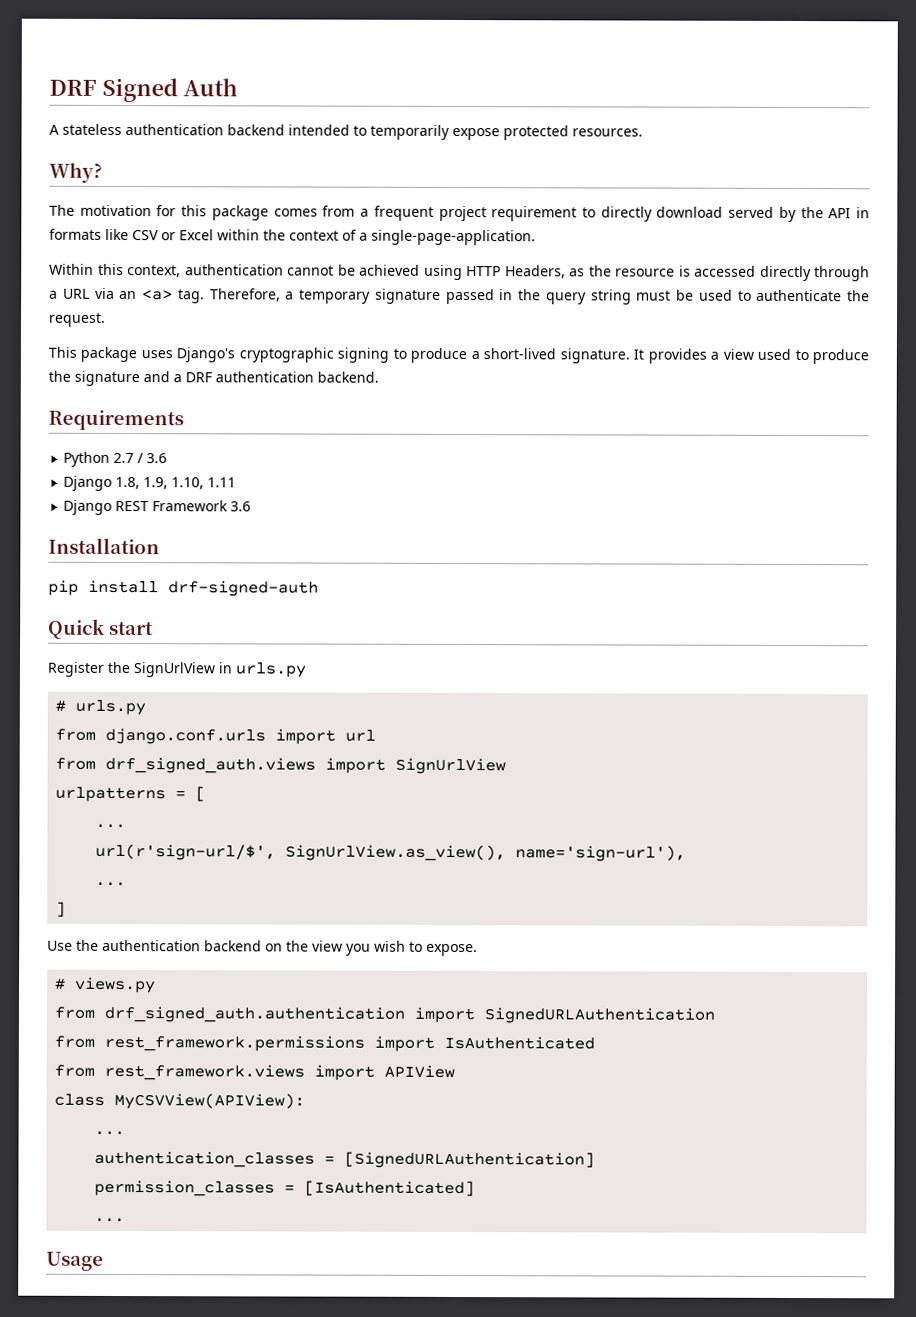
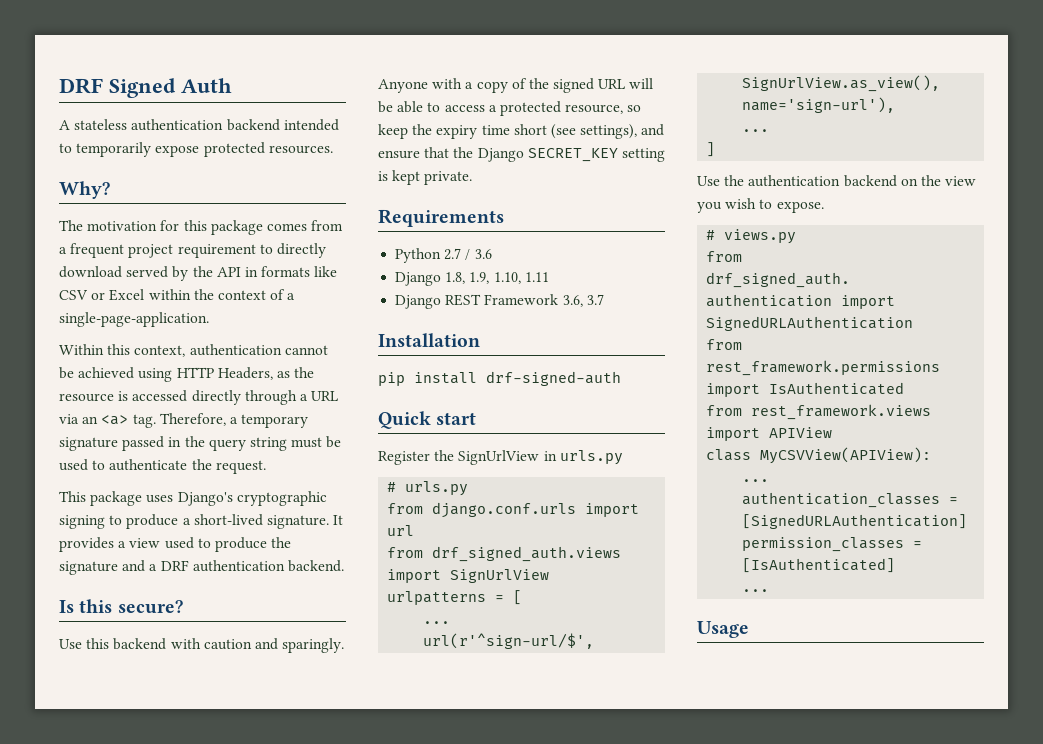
(379, 377) none -> [59,599,183,614] [59,638,345,653] [378,78,654,93] [378,101,642,116] [378,124,665,139] [378,147,665,162] [378,170,473,185] // Is this secure? // Use this backend with caution and sparingly. Anyone with a copy of the signed URL will be able to access a protected resource, so keep the expiry time short (see settings), and ensure that the Django SECRET_KEY setting is kept private.
[230,501,252,512] 3.6 -> [562,294,604,307] 3.6, 3.7
[95,843,277,861] url(r'sign-url/$', -> [423,633,595,649] url(r'^sign-url/$',

